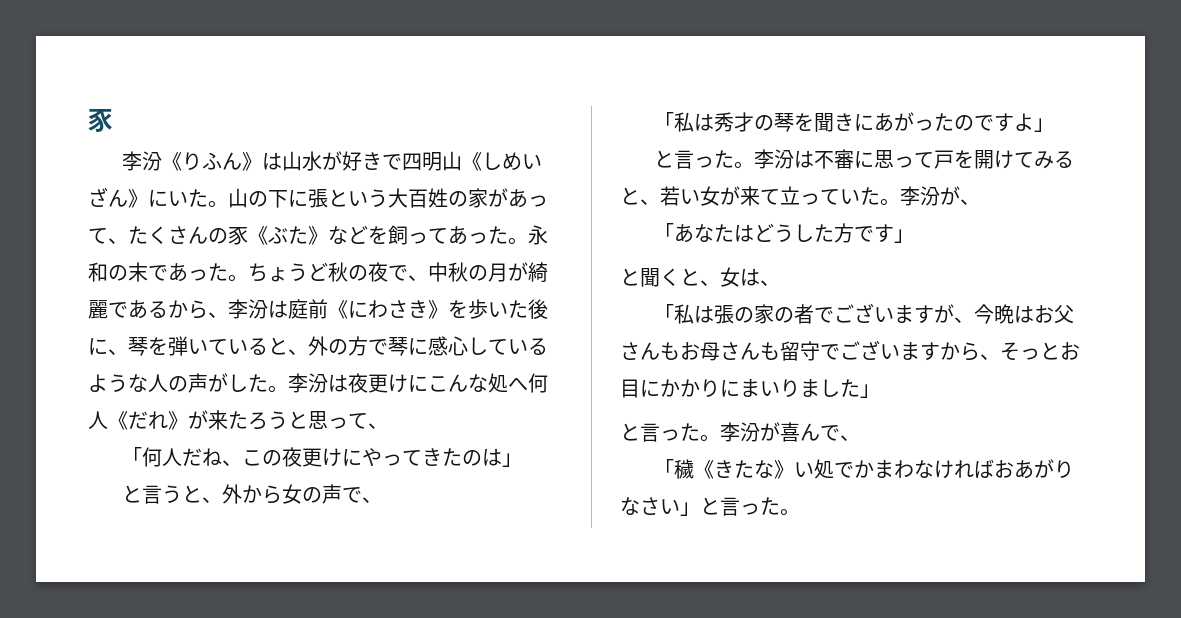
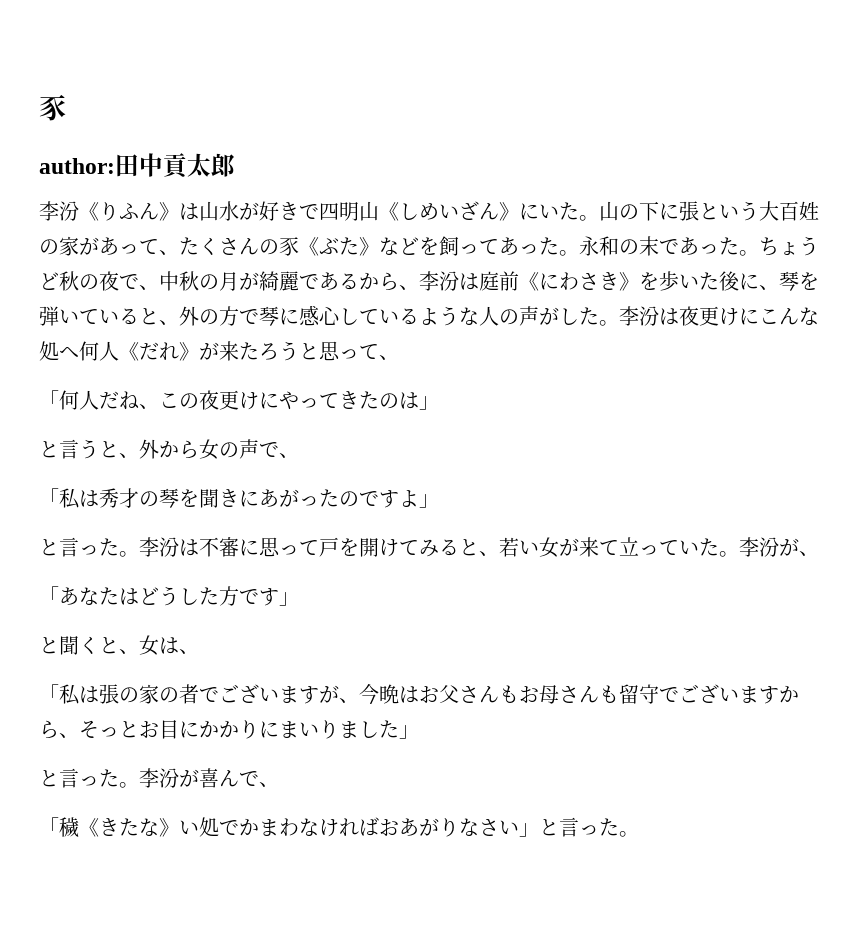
[88,109,113,132] 豕 -> [39,94,66,121] [39,153,235,179] 豕 // author:田中貢太郎

